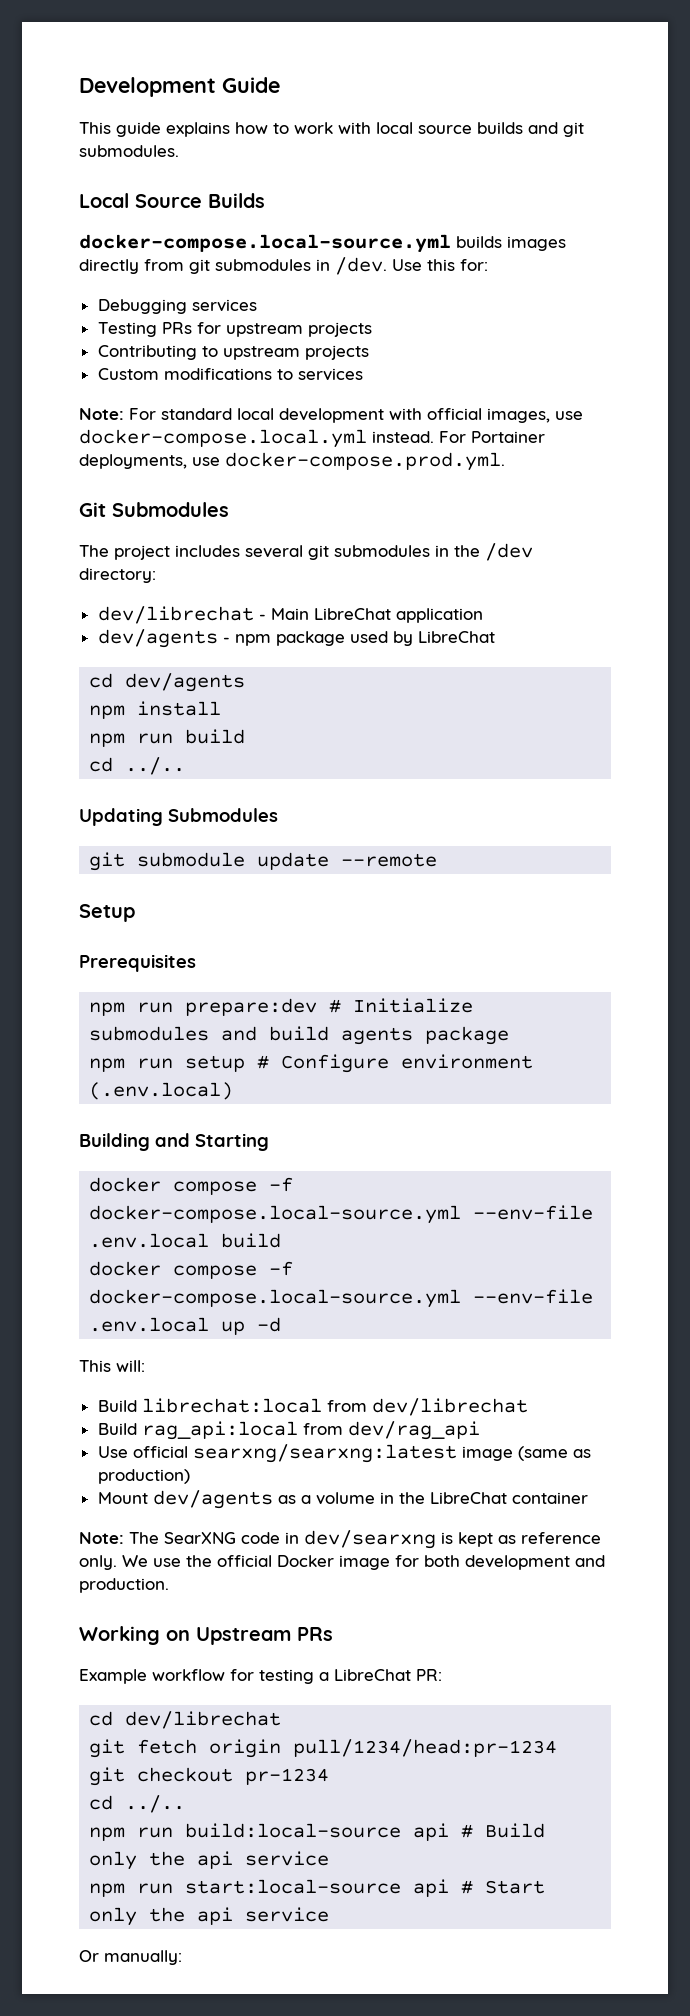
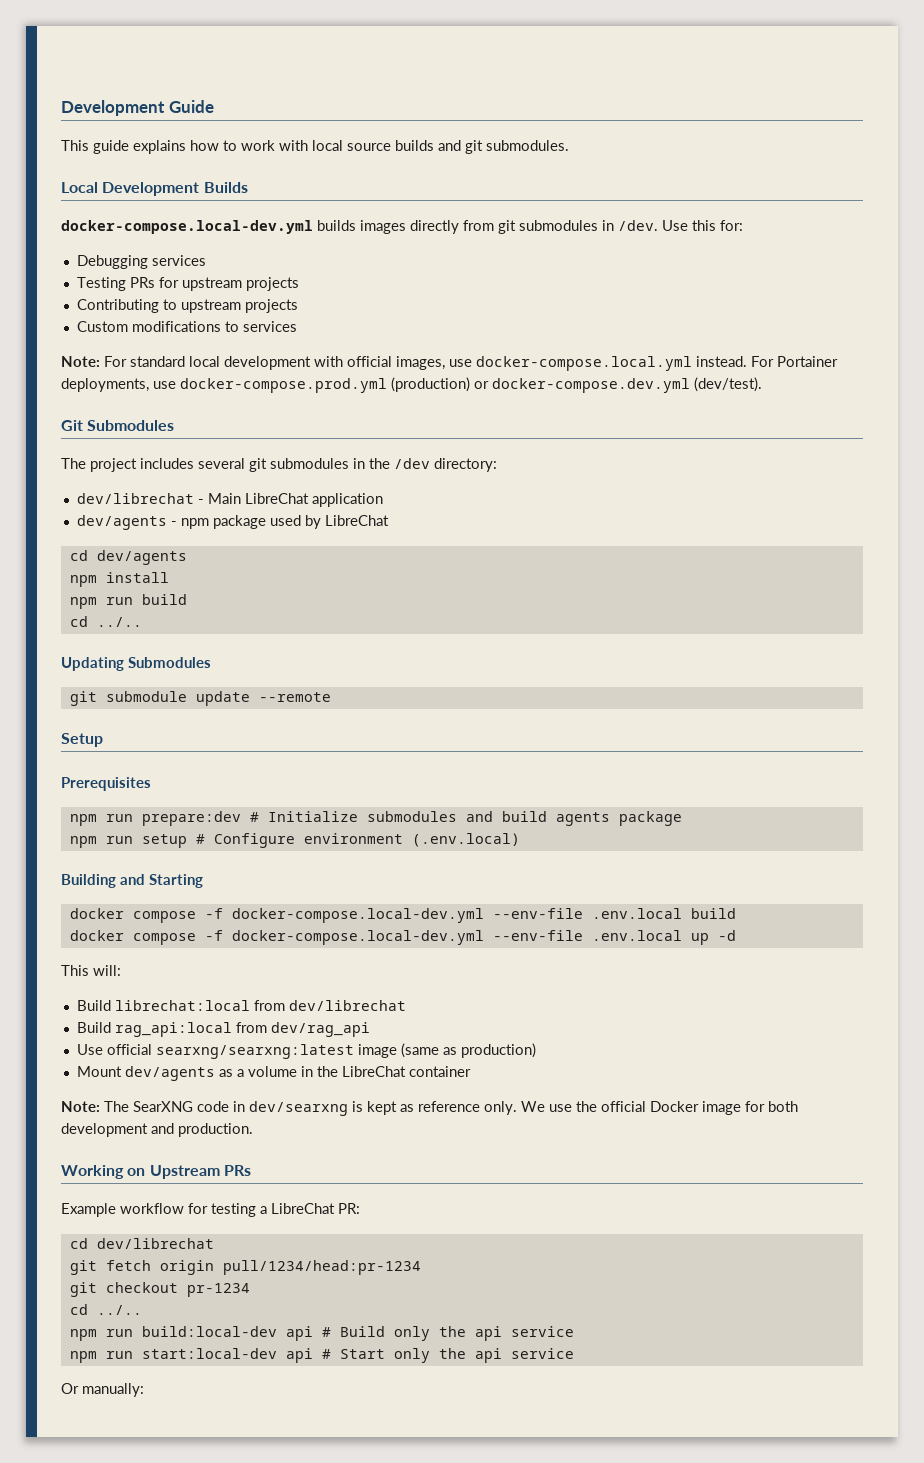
[135,194,202,208] Source -> [102,182,200,196] Development
[79,234,451,253] docker-compose.local-source.yml -> [61,220,313,234] docker-compose.local-dev.yml
[225,452,505,471] docker-compose.prod.yml. -> [180,377,762,393] docker-compose.prod.yml (production) or docker-compose.dev.yml (dev/test).
[89,1205,462,1224] docker-compose.local-source.yml -> [231,908,484,923] docker-compose.local-dev.yml
[89,1289,462,1308] docker-compose.local-source.yml -> [231,930,484,945] docker-compose.local-dev.yml
[185,1823,402,1838] build:local-source -> [141,1326,277,1337] build:local-dev
[185,1879,402,1894] start:local-source -> [141,1348,277,1359] start:local-dev

